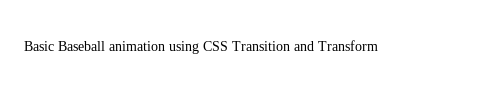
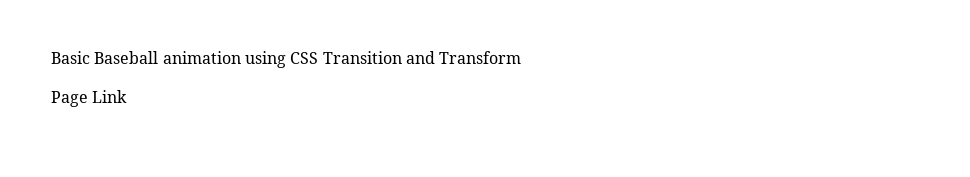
(378, 45) none -> [51,90,128,107] // Page Link

